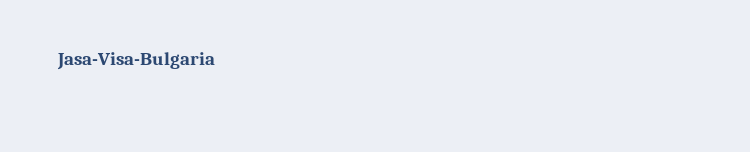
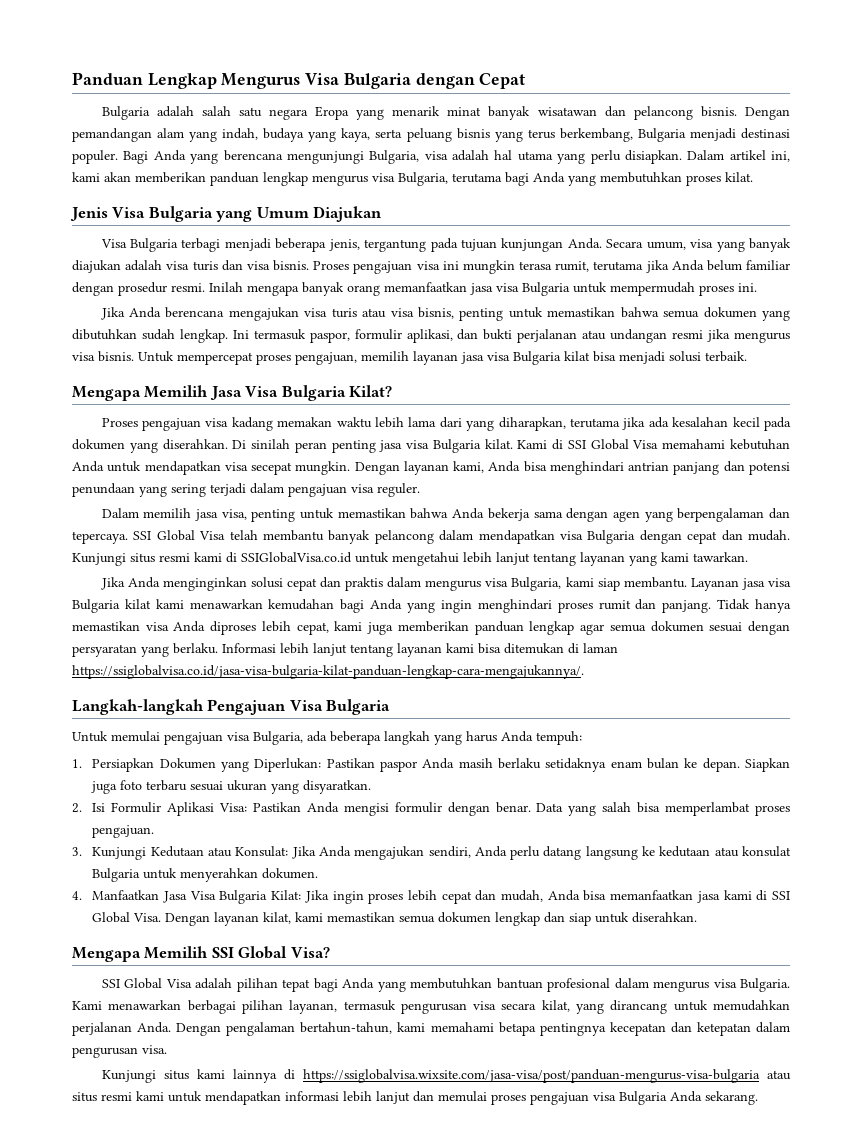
[57,52,215,70] Jasa-Visa-Bulgaria -> [72,72,526,89] [101,106,790,120] [72,128,791,142] [72,150,790,164] [72,172,753,186] [70,206,383,222] [100,238,791,252] [72,260,790,274] [72,282,757,296] [100,307,790,321] [72,329,790,343] [72,351,747,365] [72,385,393,401] [101,417,791,431] [72,439,790,453] [72,461,790,475] [72,483,420,497] [101,508,790,522] [72,530,790,544] [72,552,748,566] [100,577,791,591] [72,599,792,613] [72,621,791,635] [72,643,618,657] [72,665,584,679] [72,699,391,715] [72,731,582,745] [72,758,791,772] [91,780,372,794] [72,802,790,816] [92,825,155,838] [72,846,792,860] [92,868,319,882] [72,890,790,904] [92,912,698,926] [72,946,330,962] [101,978,790,992] [72,1000,790,1014] [72,1022,791,1036] [72,1045,167,1058] [101,1069,791,1083] [72,1091,758,1105] Panduan Lengkap Mengurus Visa Bulgaria dengan Cepat // Bulgaria adalah salah satu negara Eropa yang menarik minat banyak wisatawan dan pelancong bisnis. Dengan pemandangan alam yang indah, budaya yang kaya, serta peluang bisnis yang terus berkembang, Bulgaria menjadi destinasi populer. Bagi Anda yang berencana mengunjungi Bulgaria, visa adalah hal utama yang perlu disiapkan. Dalam artikel ini, kami akan memberikan panduan lengkap mengurus visa Bulgaria, terutama bagi Anda yang membutuhkan proses kilat. // Jenis Visa Bulgaria yang Umum Diajukan // Visa Bulgaria terbagi menjadi beberapa jenis, tergantung pada tujuan kunjungan Anda. Secara umum, visa yang banyak diajukan adalah visa turis dan visa bisnis. Proses pengajuan visa ini mungkin terasa rumit, terutama jika Anda belum familiar dengan prosedur resmi. Inilah mengapa banyak orang memanfaatkan jasa visa Bulgaria untuk mempermudah proses ini. // Jika Anda berencana mengajukan visa turis atau visa bisnis, penting untuk memastikan bahwa semua dokumen yang dibutuhkan sudah lengkap. Ini termasuk paspor, formulir aplikasi, dan bukti perjalanan atau undangan resmi jika mengurus visa bisnis. Untuk mempercepat proses pengajuan, memilih layanan jasa visa Bulgaria kilat bisa menjadi solusi terbaik. // Mengapa Memilih Jasa Visa Bulgaria Kilat? // Proses pengajuan visa kadang memakan waktu lebih lama dari yang diharapkan, terutama jika ada kesalahan kecil pada dokumen yang diserahkan. Di sinilah peran penting jasa visa Bulgaria kilat. Kami di SSI Global Visa memahami kebutuhan Anda untuk mendapatkan visa secepat mungkin. Dengan layanan kami, Anda bisa menghindari antrian panjang dan potensi penundaan yang sering terjadi dalam pengajuan visa reguler. // Dalam memilih jasa visa, penting untuk memastikan bahwa Anda bekerja sama dengan agen yang berpengalaman dan tepercaya. SSI Global Visa telah membantu banyak pelancong dalam mendapatkan visa Bulgaria dengan cepat dan mudah. Kunjungi situs resmi kami di SSIGlobalVisa.co.id untuk mengetahui lebih lanjut tentang layanan yang kami tawarkan. // Jika Anda menginginkan solusi cepat dan praktis dalam mengurus visa Bulgaria, kami siap membantu. Layanan jasa visa Bulgaria kilat kami menawarkan kemudahan bagi Anda yang ingin menghindari proses rumit dan panjang. Tidak hanya memastikan visa Anda diproses lebih cepat, kami juga memberikan panduan lengkap agar semua dokumen sesuai dengan persyaratan yang berlaku. Informasi lebih lanjut tentang layanan kami bisa ditemukan di laman https://ssiglobalvisa.co.id/jasa-visa-bulgaria-kilat-panduan-lengkap-cara-mengajukannya/. // Langkah-langkah Pengajuan Visa Bulgaria // Untuk memulai pengajuan visa Bulgaria, ada beberapa langkah yang harus Anda tempuh: // 1. Persiapkan Dokumen yang Diperlukan: Pastikan paspor Anda masih berlaku setidaknya enam bulan ke depan. Siapkan juga foto terbaru sesuai ukuran yang disyaratkan. // 2. Isi Formulir Aplikasi Visa: Pastikan Anda mengisi formulir dengan benar. Data yang salah bisa memperlambat proses pengajuan. // 3. Kunjungi Kedutaan atau Konsulat: Jika Anda mengajukan sendiri, Anda perlu datang langsung ke kedutaan atau konsulat Bulgaria untuk menyerahkan dokumen. // 4. Manfaatkan Jasa Visa Bulgaria Kilat: Jika ingin proses lebih cepat dan mudah, Anda bisa memanfaatkan jasa kami di SSI Global Visa. Dengan layanan kilat, kami memastikan semua dokumen lengkap dan siap untuk diserahkan. // Mengapa Memilih SSI Global Visa? // SSI Global Visa adalah pilihan tepat bagi Anda yang membutuhkan bantuan profesional dalam mengurus visa Bulgaria. Kami menawarkan berbagai pilihan layanan, termasuk pengurusan visa secara kilat, yang dirancang untuk memudahkan perjalanan Anda. Dengan pengalaman bertahun-tahun, kami memahami betapa pentingnya kecepatan dan ketepatan dalam pengurusan visa. // Kunjungi situs kami lainnya di https://ssiglobalvisa.wixsite.com/jasa-visa/post/panduan-mengurus-visa-bulgaria atau situs resmi kami untuk mendapatkan informasi lebih lanjut dan memulai proses pengajuan visa Bulgaria Anda sekarang.

